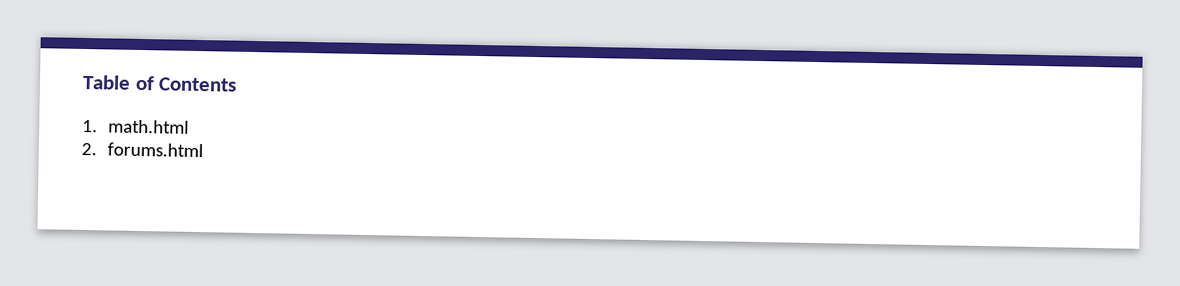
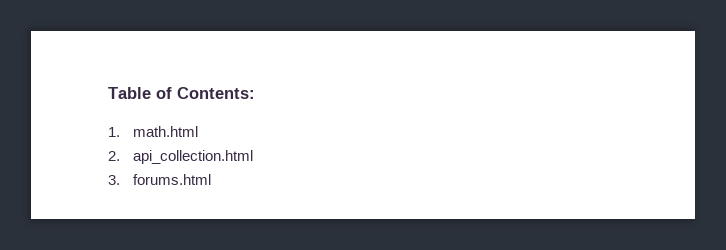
[158,77,238,92] Contents -> [177,87,255,99] Contents:
(97, 149) none -> [133,150,254,164] [108,175,120,185] api_collection.html // 3.

